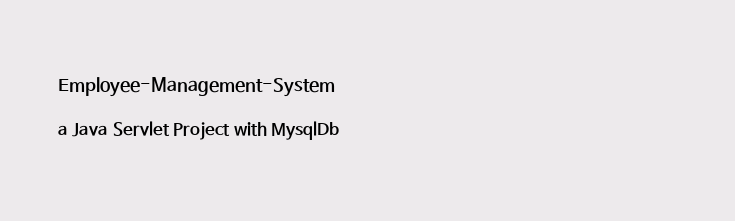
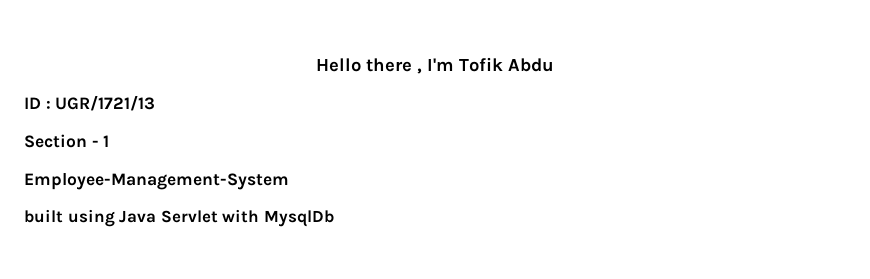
(58, 87) none -> [316,57,554,74] [24,95,156,111] [24,134,110,148] Hello there , I'm Tofik Abdu // ID : UGR/1721/13 // Section - 1 //
[58,125,68,135] a -> [24,209,115,227] built using
[173,122,231,140] Project -> (218, 216) none

